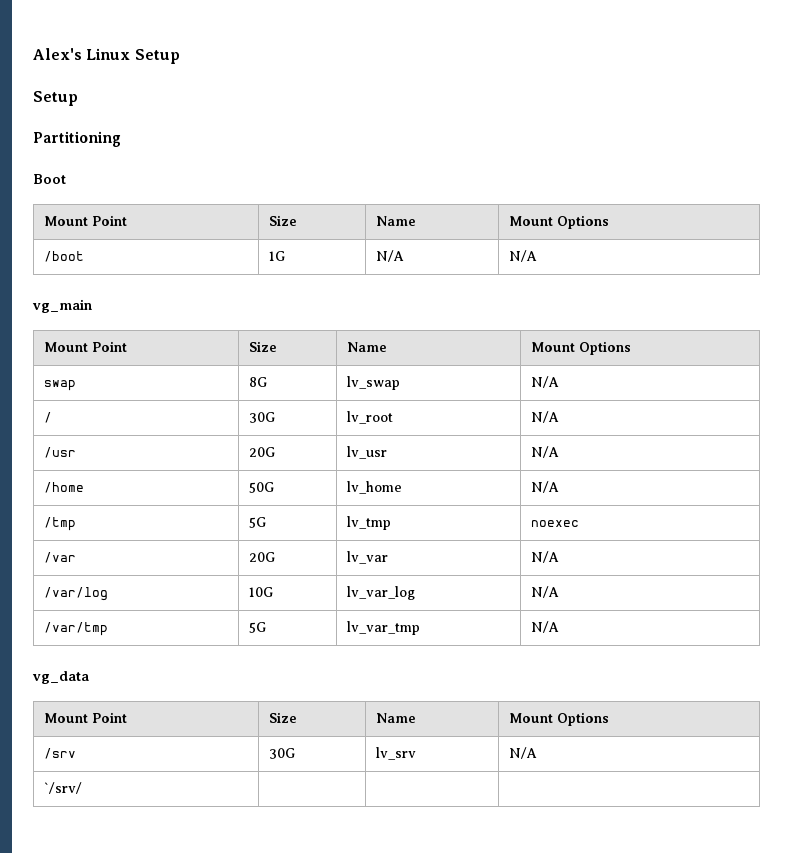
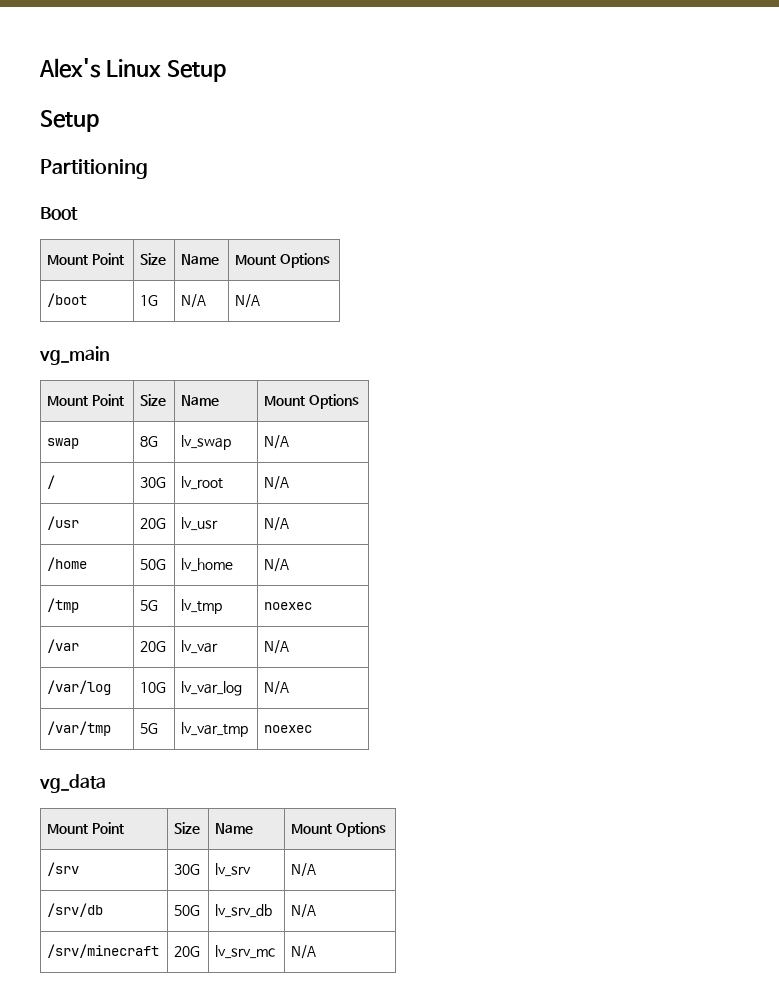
[530,621,559,633] N/A -> [264,725,313,733] noexec
[43,782,82,794] `/srv/ | | | -> [47,903,104,917] [174,905,201,916] [215,904,273,918] [291,904,317,918] [47,944,160,958] [174,946,201,957] [215,945,276,959] [291,945,317,959] /srv/db | 50G | lv_srv_db | N/A // /srv/minecraft | 20G | lv_srv_mc | N/A

